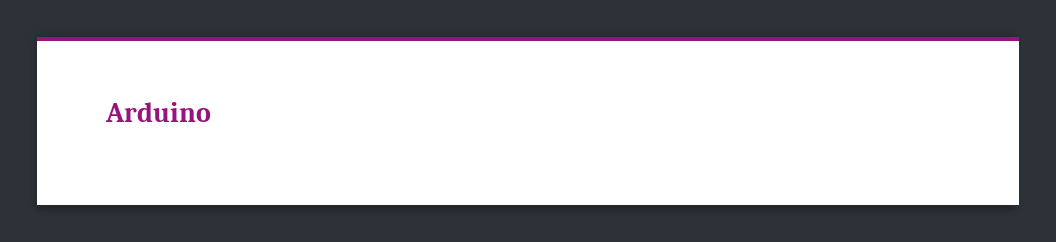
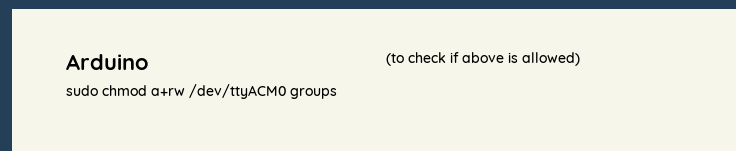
(211, 112) none -> [66,84,337,99] [386,52,580,66] // sudo chmod a+rw /dev/ttyACM0 groups (to check if above is allowed)

